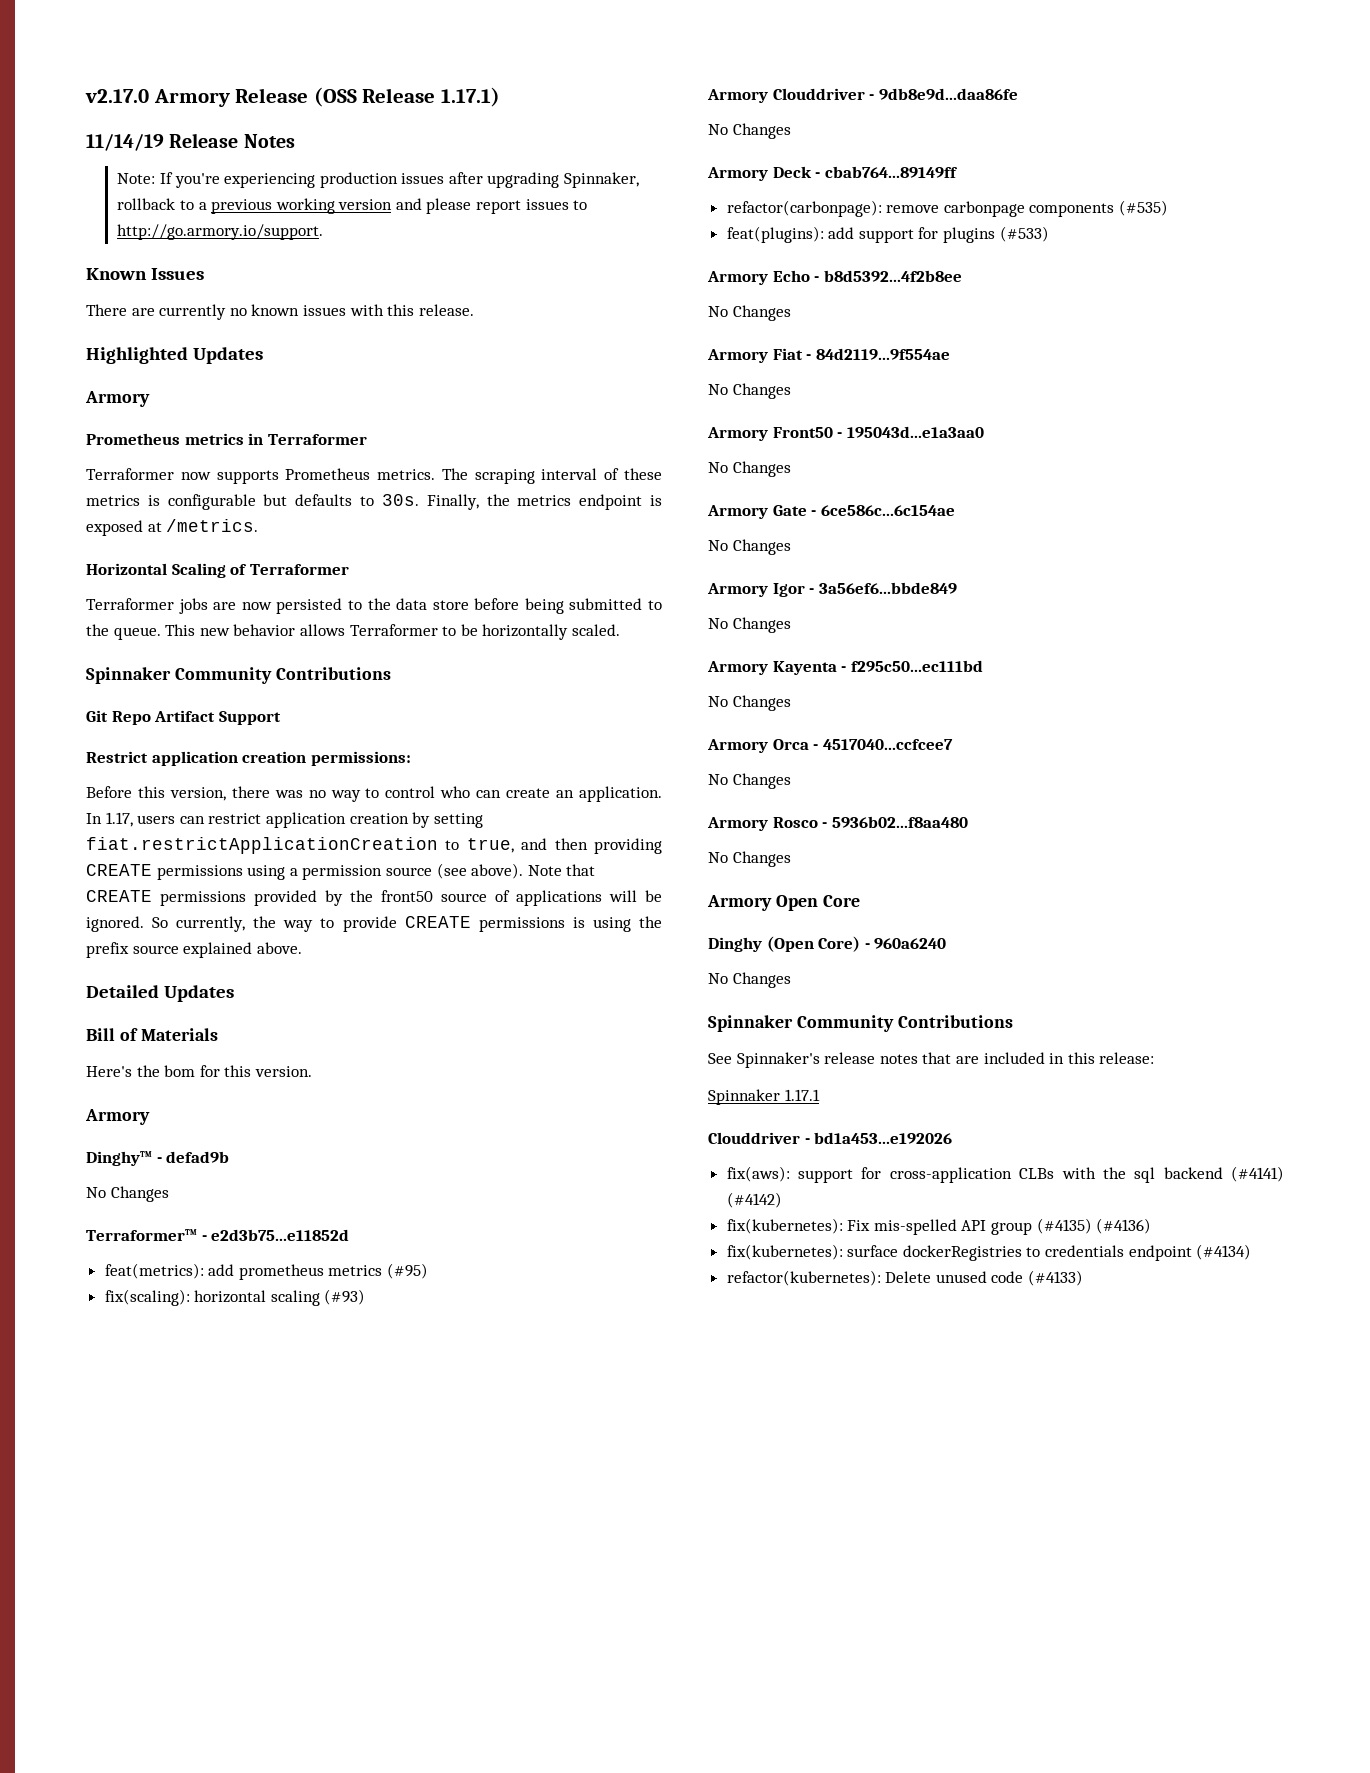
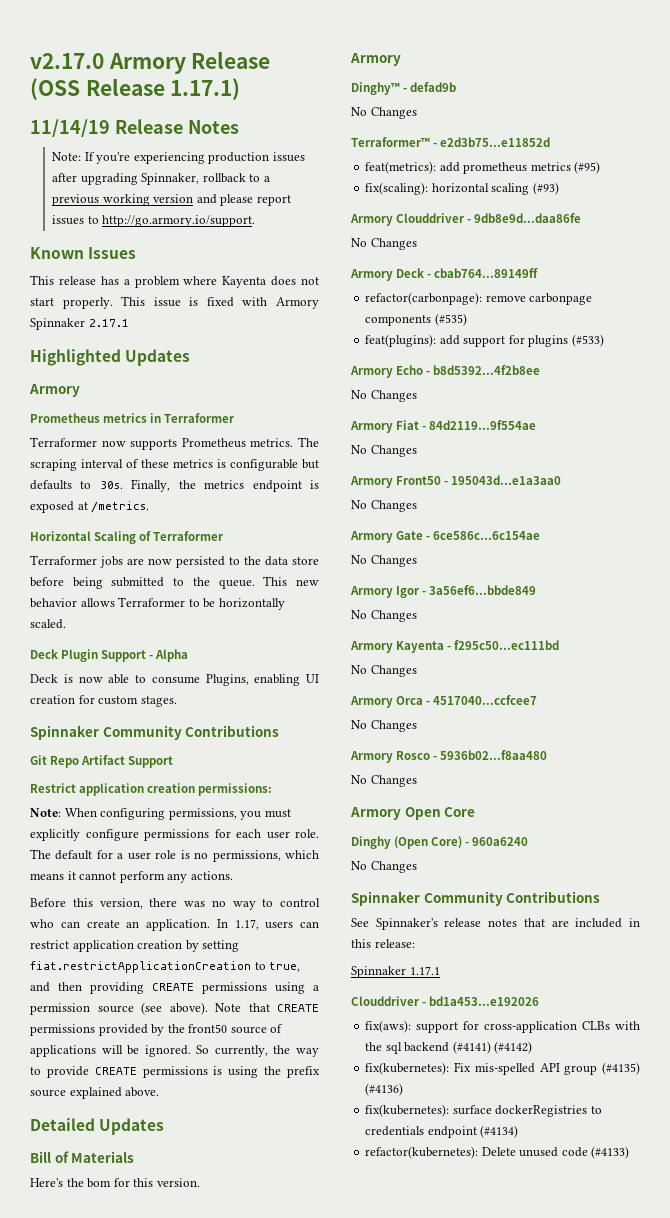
[86,304,474,320] There are currently no known issues with this release. -> [30,275,319,288] [30,296,320,309] [30,318,129,330] This release has a problem where Kayenta does not start properly. This issue is fixed with Armory Spinnaker 2.17.1
(620, 630) none -> [30,649,189,662] [30,674,319,686] [30,695,177,707] // Deck Plugin Support - Alpha // Deck is now able to consume Plugins, enabling UI creation for custom stages.
(411, 758) none -> [30,808,291,820] [30,829,319,841] [30,849,319,862] [30,871,233,883] // Note: When configuring permissions, you must explicitly configure permissions for each user role. The default for a user role is no permissions, which means it cannot perform any actions.

